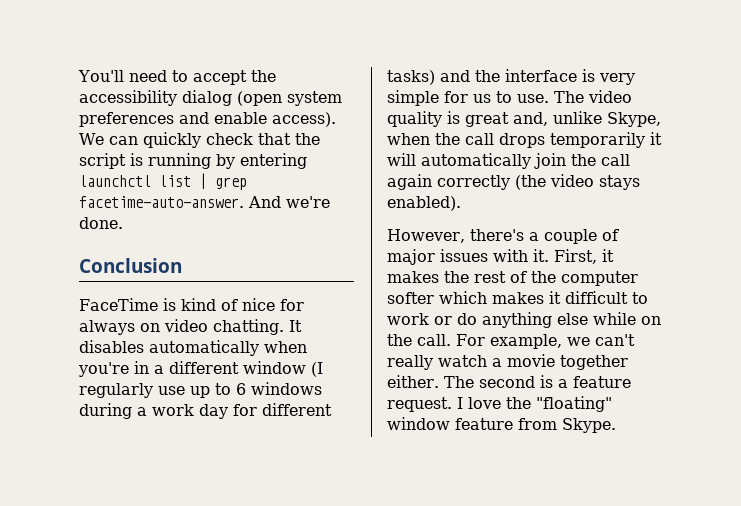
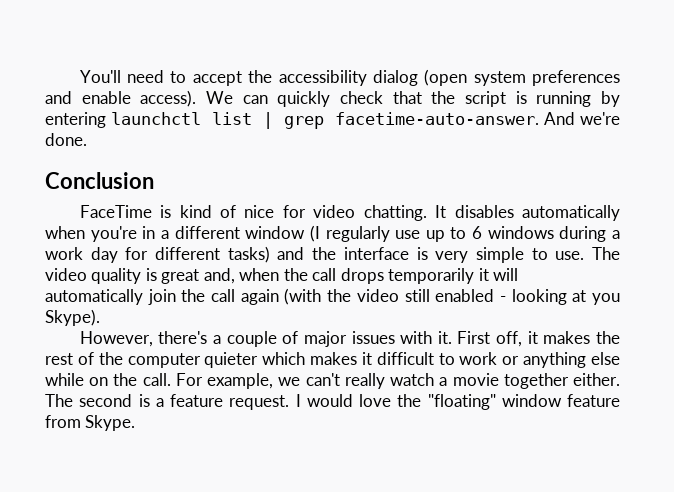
[79,320,160,335] always on -> (306, 211) none
[444,91,491,103] for us -> (524, 255) none
[553,111,661,127] unlike Skype, -> (235, 276) none
[437,174,640,190] [387,196,461,211] correctly (the video stays enabled). -> [284,288,620,305] [45,309,100,326] (with the video still enabled - looking at you Skype).
[554,249,597,264] First, -> [457,331,523,347] First off,
[387,292,434,304] softer -> [204,352,259,368] quieter
[457,313,477,325] do -> (520, 360) none
(463, 403) none -> [306,394,353,407] would

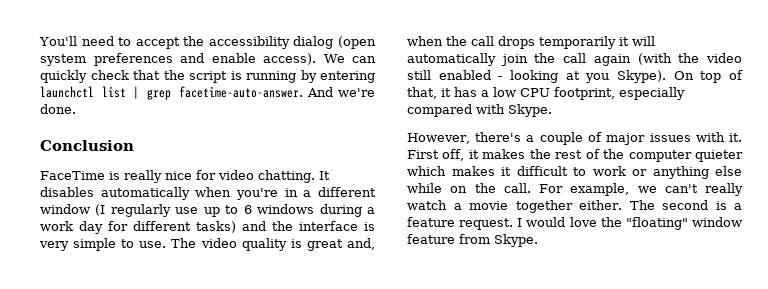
[179,205,237,218] kind of -> [124,170,162,183] really
(100, 317) none -> [673,70,743,83] [407,87,685,100] [407,104,552,117] On top of that, it has a low CPU footprint, especially compared with Skype.

